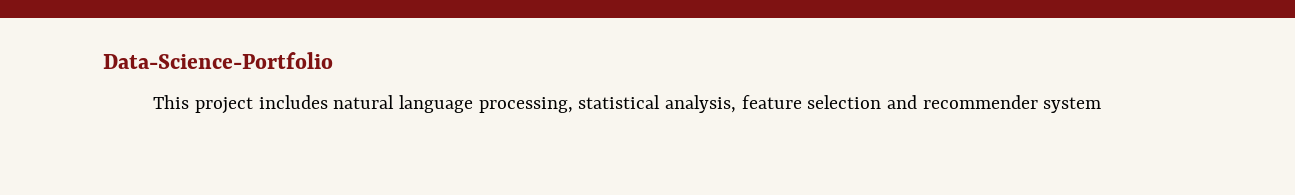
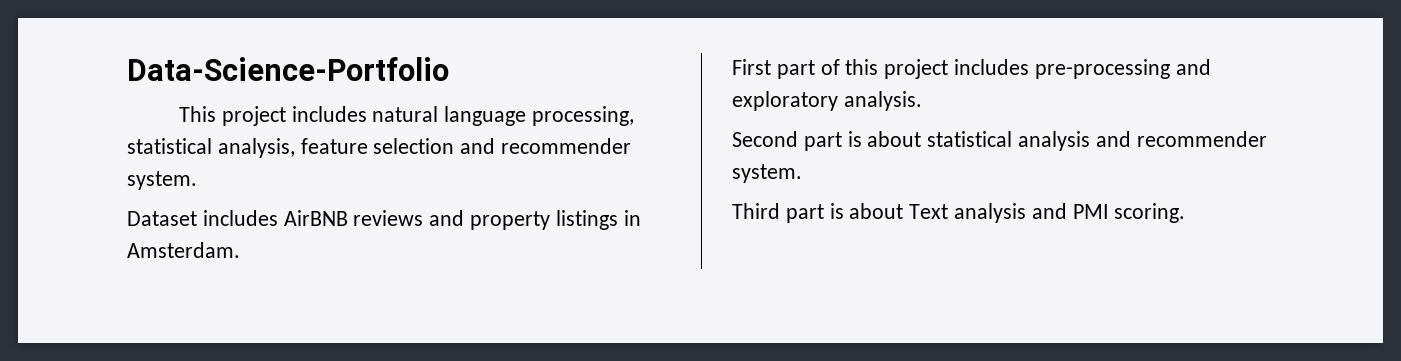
[1043,97,1102,113] system -> [127,171,197,190] [127,210,641,230] [127,242,240,258] [732,59,1211,79] [732,91,922,111] [732,131,1267,151] [732,164,802,183] [732,203,1186,223] system. // Dataset includes AirBNB reviews and property listings in Amsterdam. // First part of this project includes pre-processing and exploratory analysis. // Second part is about statistical analysis and recommender system. // Third part is about Text analysis and PMI scoring.

